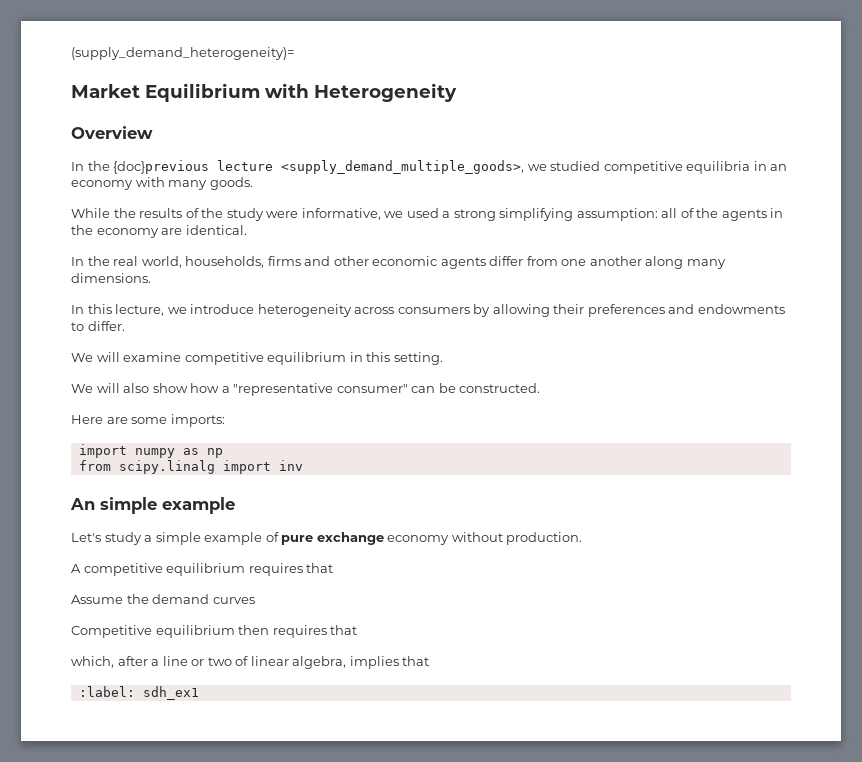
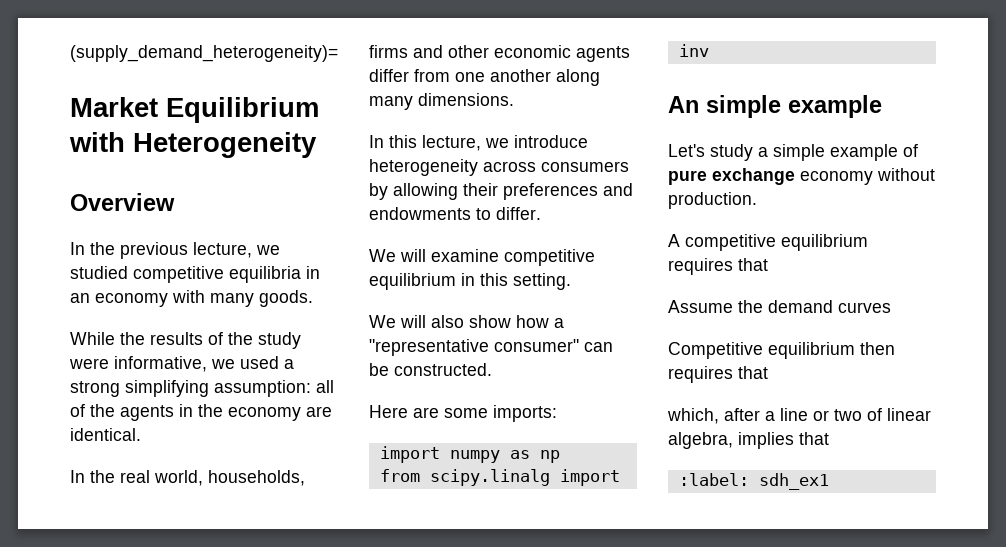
[113,160,525,174] {doc}previous lecture <supply_demand_multiple_goods>, -> [120,242,252,259] previous lecture,

